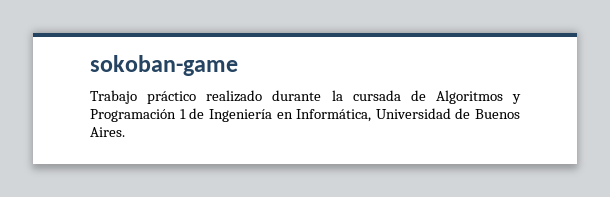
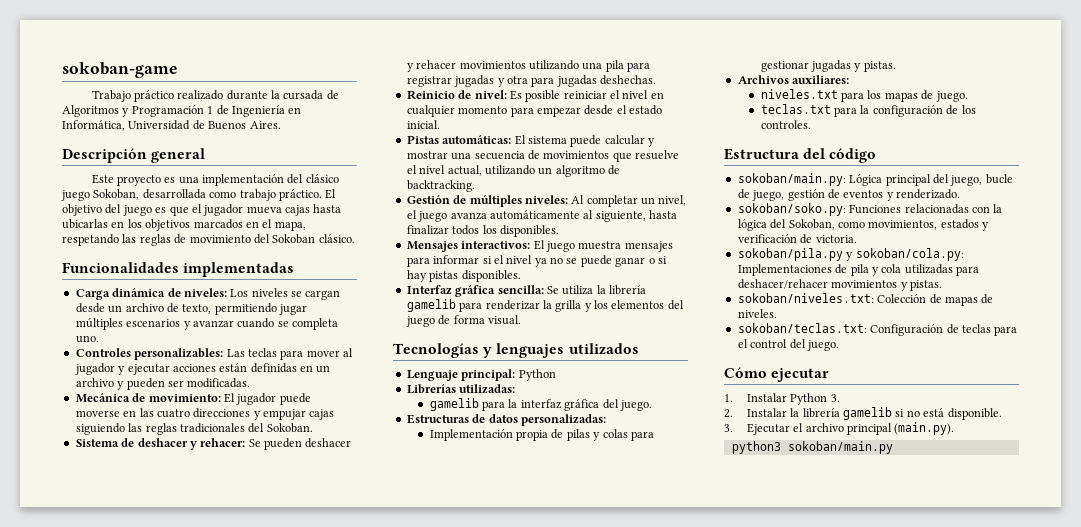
(125, 132) none -> [62,148,206,163] [91,174,339,186] [61,189,337,201] [62,204,342,216] [62,219,306,231] [62,234,355,246] [62,262,295,277] [75,288,341,300] [75,303,307,315] [75,317,338,330] [75,335,99,343] [75,348,353,360] [74,363,331,375] [75,378,251,390] [75,393,311,405] [75,408,335,420] [75,423,313,435] [75,438,352,450] [406,60,650,72] [406,75,656,87] [406,90,664,102] [406,105,662,117] [406,120,440,129] [406,135,655,147] [406,150,679,162] [406,165,620,177] [406,180,475,192] [406,195,687,207] [406,210,677,222] [406,225,559,237] [406,240,673,252] [406,255,667,267] [406,270,521,282] [406,285,646,297] [406,299,684,312] [405,315,521,327] [393,343,639,358] [406,369,556,381] [406,384,516,394] [429,398,652,411] [406,414,606,426] [429,429,654,441] [760,60,896,72] [737,75,850,84] [760,89,968,102] [760,104,976,117] [760,120,811,129] [724,148,877,163] [737,173,1013,186] [737,189,960,201] [737,203,1003,216] [737,219,989,231] [737,234,857,244] [737,248,964,261] [737,264,979,276] [737,279,942,291] [737,293,994,306] [737,309,777,318] [737,323,1018,336] [737,339,839,351] [724,367,830,382] [724,393,840,405] [724,407,1002,420] [724,422,955,435] [731,441,893,454] // Descripción general // Este proyecto es una implementación del clásico juego Sokoban, desarrollada como trabajo práctico. El objetivo del juego es que el jugador mueva cajas hasta ubicarlas en los objetivos marcados en el mapa, respetando las reglas de movimiento del Sokoban clásico. // Funcionalidades implementadas // Carga dinámica de niveles: Los niveles se cargan desde un archivo de texto, permitiendo jugar múltiples escenarios y avanzar cuando se completa uno. // Controles personalizables: Las teclas para mover al jugador y ejecutar acciones están definidas en un archivo y pueden ser modificadas. // Mecánica de movimiento: El jugador puede moverse en las cuatro direcciones y empujar cajas siguiendo las reglas tradicionales del Sokoban. // Sistema de deshacer y rehacer: Se pueden deshacer y rehacer movimientos utilizando una pila para registrar jugadas y otra para jugadas deshechas. // Reinicio de nivel: Es posible reiniciar el nivel en cualquier momento para empezar desde el estado inicial. // Pistas automáticas: El sistema puede calcular y mostrar una secuencia de movimientos que resuelve el nivel actual, utilizando un algoritmo de backtracking. // Gestión de múltiples niveles: Al completar un nivel, el juego avanza automáticamente al siguiente, hasta finalizar todos los disponibles. // Mensajes interactivos: El juego muestra mensajes para informar si el nivel ya no se puede ganar o si hay pistas disponibles. // Interfaz gráfica sencilla: Se utiliza la librería gamelib para renderizar la grilla y los elementos del juego de forma visual. // Tecnologías y lenguajes utilizados // Lenguaje principal: Python // Librerías utilizadas: // gamelib para la interfaz gráfica del juego. // Estructuras de datos personalizadas: // Implementación propia de pilas y colas para gestionar jugadas y pistas. // Archivos auxiliares: // niveles.txt para los mapas de juego. // teclas.txt para la configuración de los controles. // Estructura del código // sokoban/main.py: Lógica principal del juego, bucle de juego, gestión de eventos y renderizado. // sokoban/soko.py: Funciones relacionadas con la lógica del Sokoban, como movimientos, estados y verificación de victoria. // sokoban/pila.py y sokoban/cola.py: Implementaciones de pila y cola utilizadas para deshacer/rehacer movimientos y pistas. // sokoban/niveles.txt: Colección de mapas de niveles. // sokoban/teclas.txt: Configuración de teclas para el control del juego. // Cómo ejecutar // 1. Instalar Python 3. // 2. Instalar la librería gamelib si no está disponible. // 3. Ejecutar el archivo principal (main.py). // python3 sokoban/main.py

